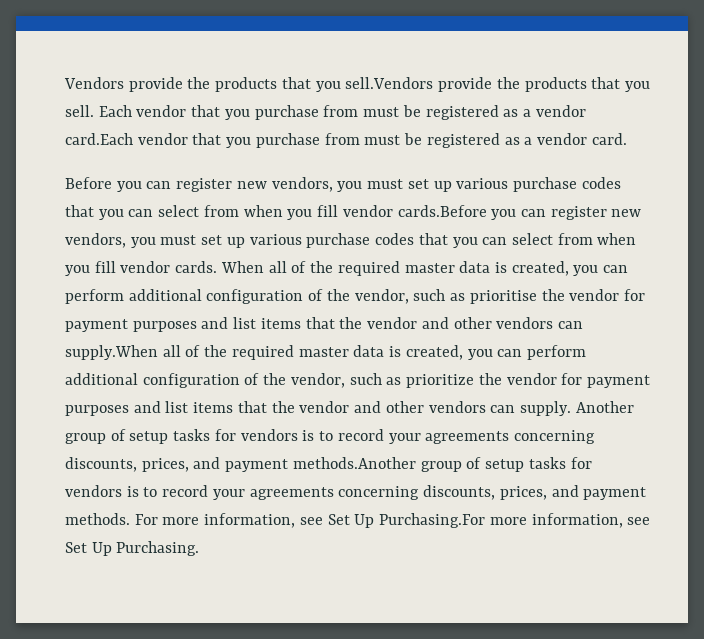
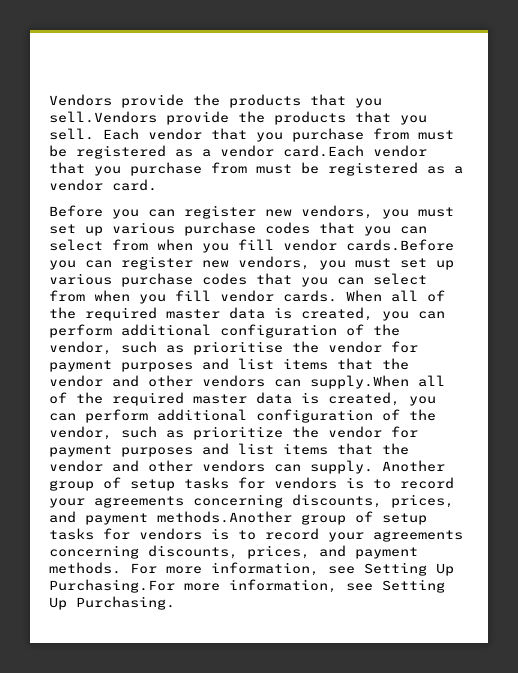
[327,514,350,525] Set -> [364,562,427,576] Setting
[65,542,87,553] Set -> [382,579,445,593] Setting

